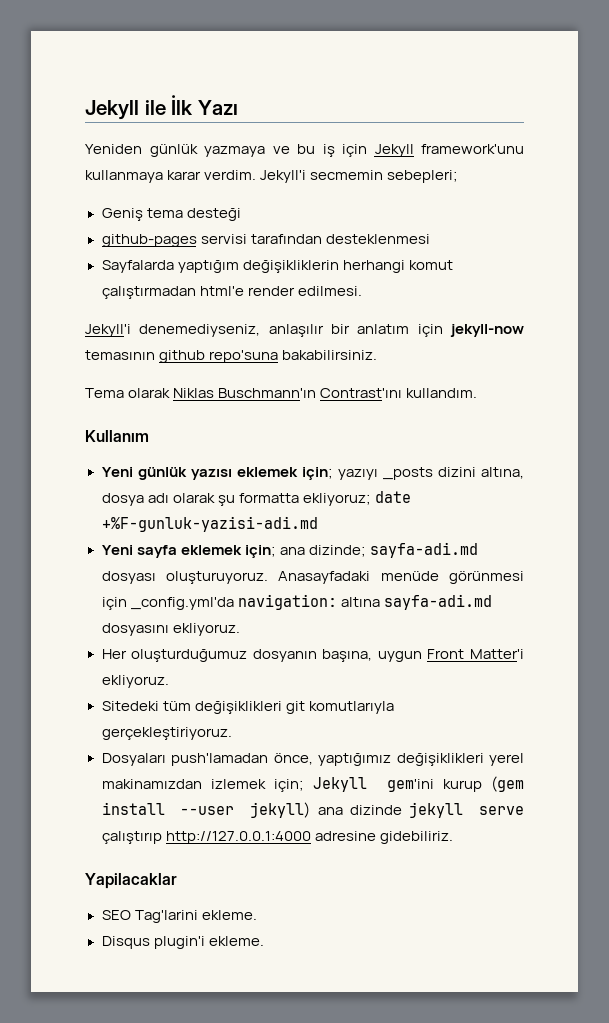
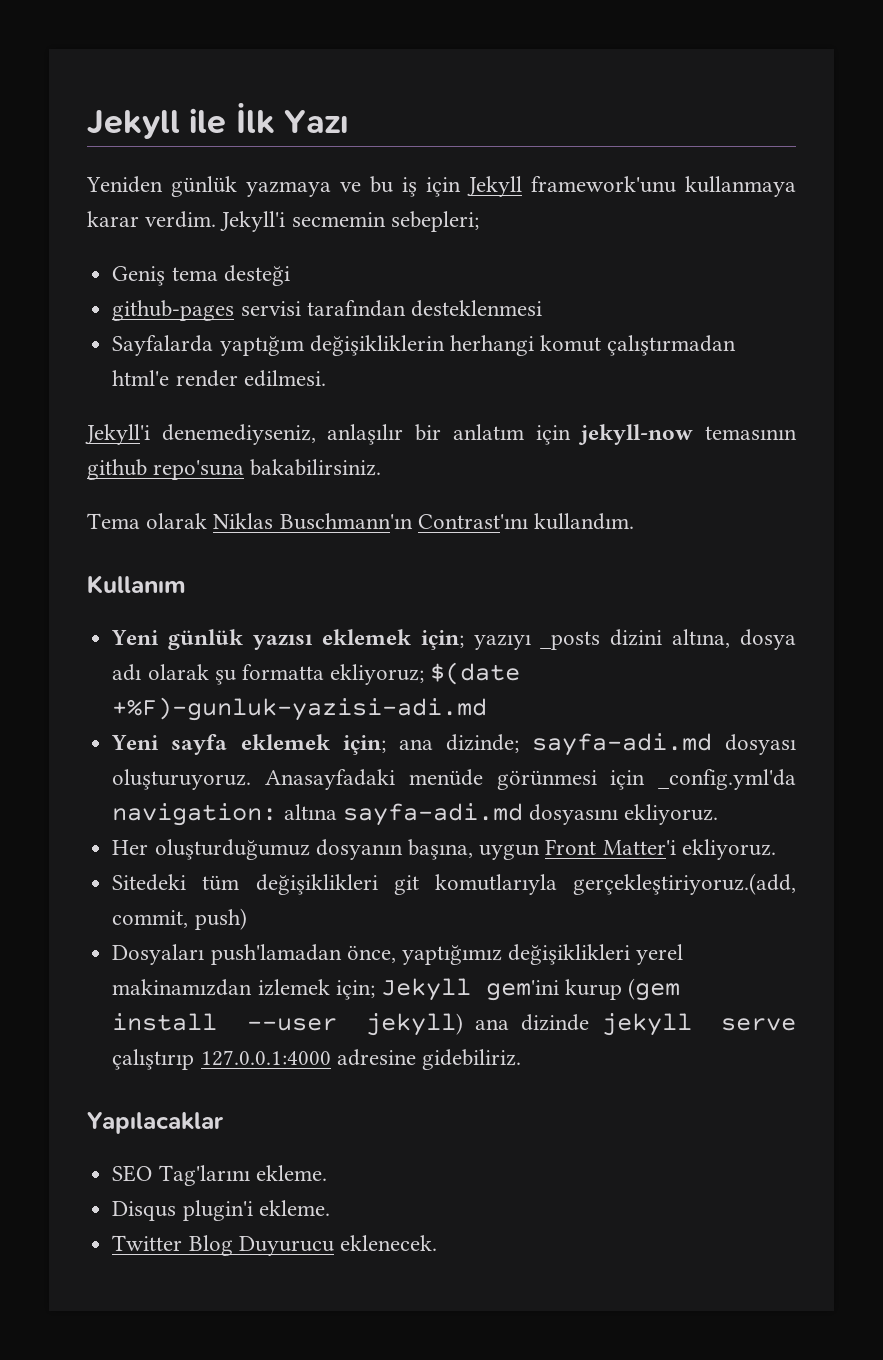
[374,491,411,503] [101,516,318,532] date +%F-gunluk-yazisi-adi.md -> [430,662,521,685] [112,697,488,721] $(date +%F)-gunluk-yazisi-adi.md
[101,727,232,740] gerçekleştiriyoruz. -> [573,873,796,895] [112,908,247,930] gerçekleştiriyoruz.(add, commit, push)
[165,831,311,844] http://127.0.0.1:4000 -> [200,1050,331,1066] 127.0.0.1:4000
[85,873,177,889] Yapilacaklar -> [87,1112,224,1134] Yapılacaklar
[134,910,198,923] Tag'larini -> [158,1165,250,1186] Tag'larını
(264, 941) none -> [112,1235,437,1256] // Twitter Blog Duyurucu eklenecek.

